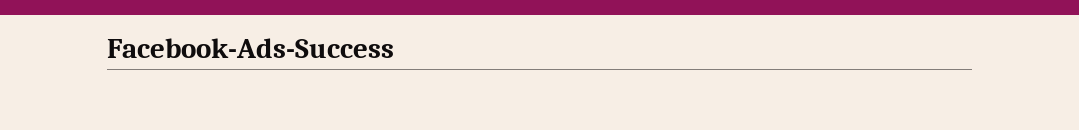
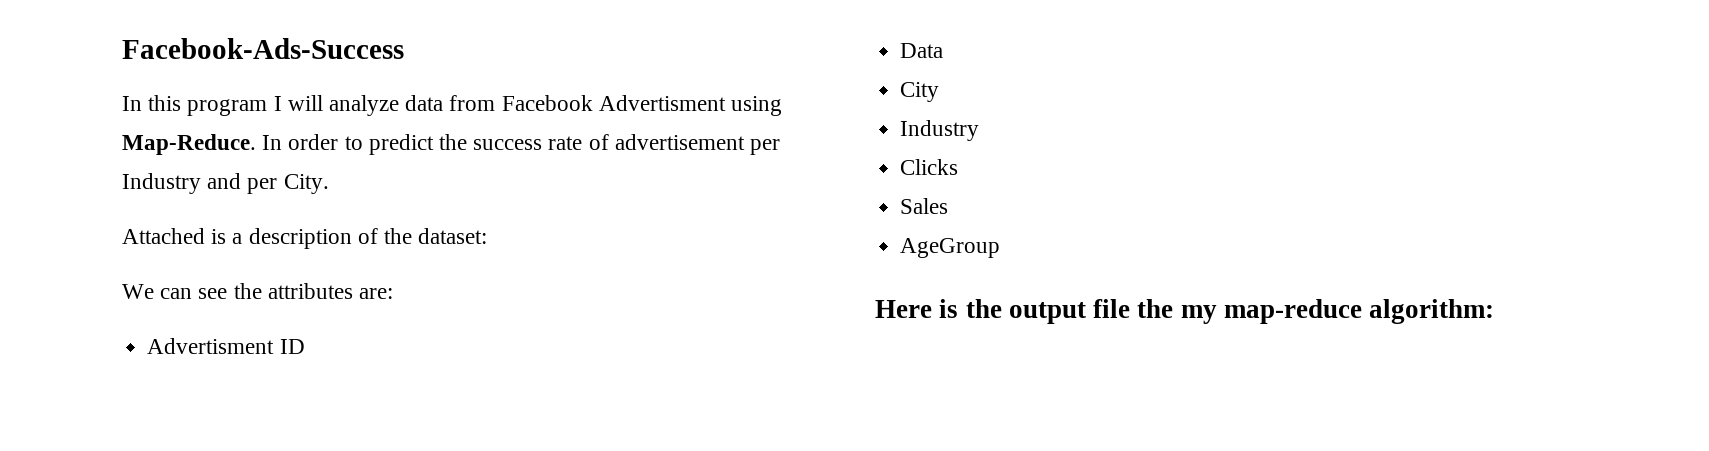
(394, 48) none -> [122,95,783,116] [122,134,781,155] [122,173,329,194] [122,228,488,249] [122,283,394,299] [147,338,305,354] [900,43,944,58] [900,82,940,102] [900,120,980,141] [900,159,959,175] [900,198,949,214] [900,238,1001,258] [875,299,1495,324] // In this program I will analyze data from Facebook Advertisment using Map-Reduce. In order to predict the success rate of advertisement per Industry and per City. // Attached is a description of the dataset: // We can see the attributes are: // Advertisment ID // Data // City // Industry // Clicks // Sales // AgeGroup // Here is the output file the my map-reduce algorithm:

